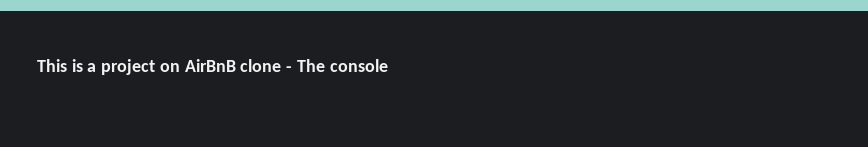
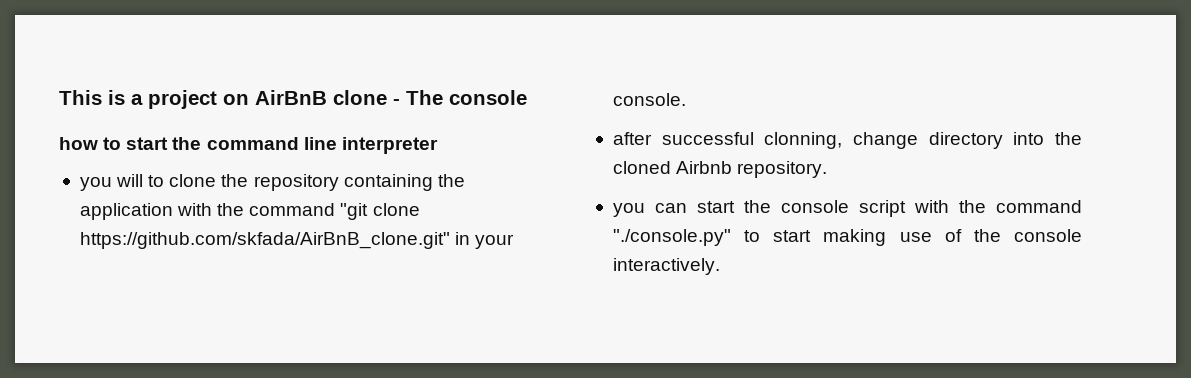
(388, 65) none -> [59,137,438,154] [79,174,465,191] [79,203,420,220] [79,232,515,249] [612,93,686,106] [612,132,1082,149] [612,161,828,178] [612,200,1082,217] [612,229,1082,246] [612,258,720,275] // how to start the command line interpreter // you will to clone the repository containing the application with the command "git clone https://github.com/skfada/AirBnB_clone.git" in your console. // after successful clonning, change directory into the cloned Airbnb repository. // you can start the console script with the command "./console.py" to start making use of the console interactively.

